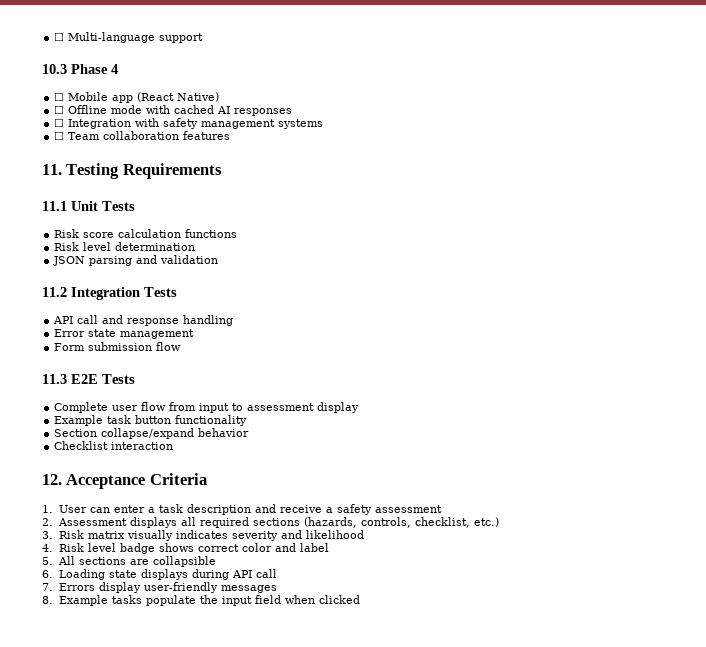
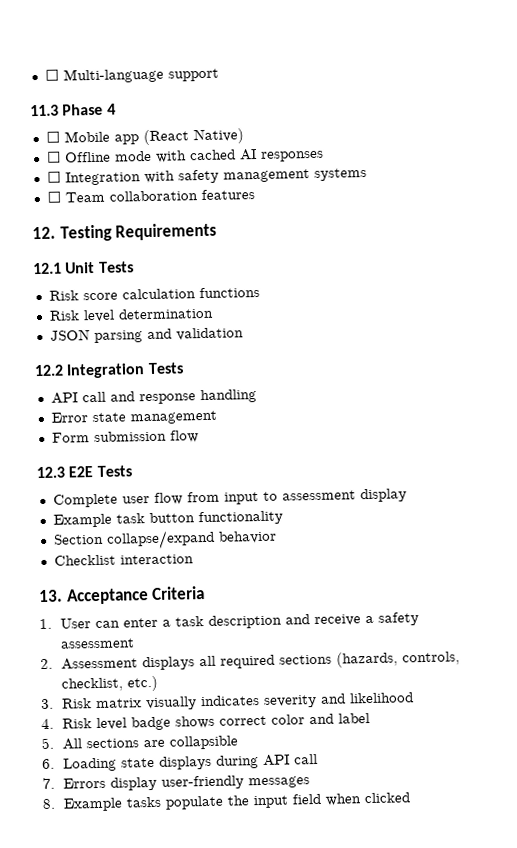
[42,64,67,74] 10.3 -> [30,104,59,117] 11.3
[42,164,62,175] 11. -> [32,226,56,240] 12.
[42,201,67,211] 11.1 -> [33,262,62,275] 12.1
[42,287,67,297] 11.2 -> [34,364,64,377] 12.2
[42,374,67,384] 11.3 -> [36,466,65,479] 12.3
[42,474,62,485] 12. -> [39,589,63,603] 13.

